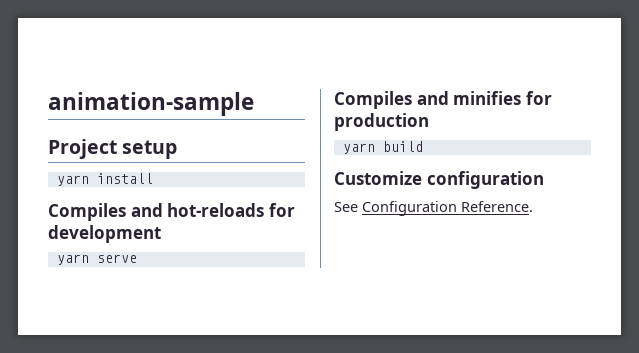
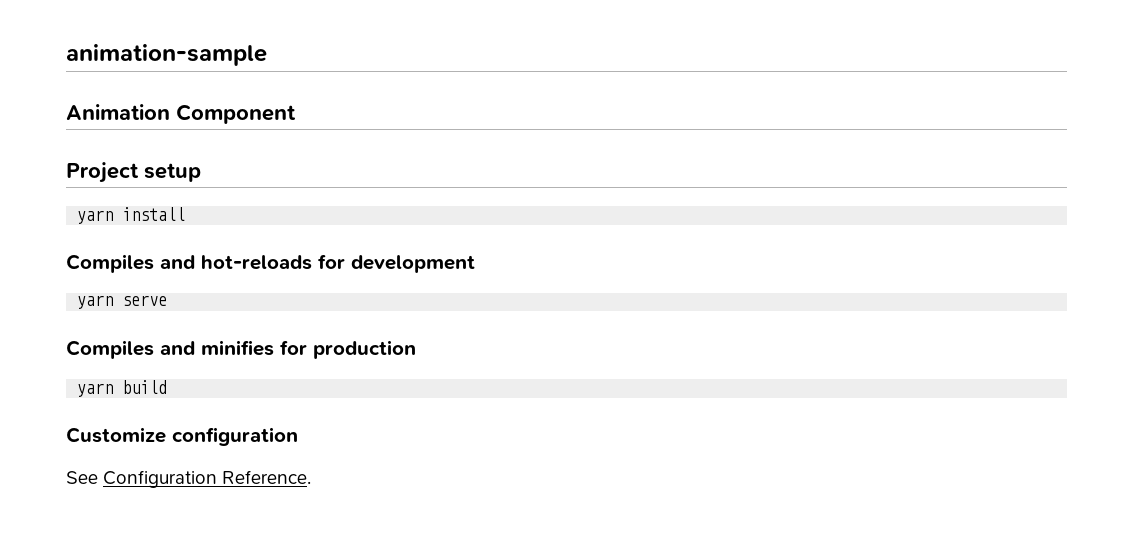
(254, 104) none -> [66,104,296,124] // Animation Component

